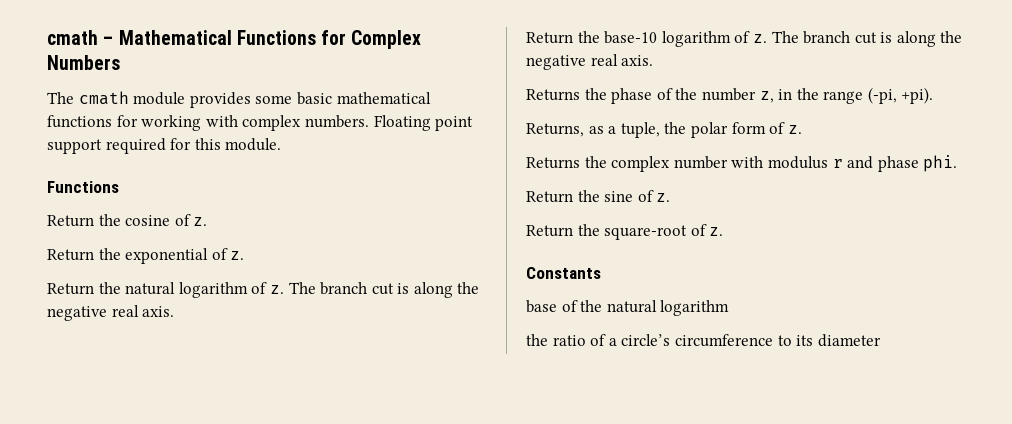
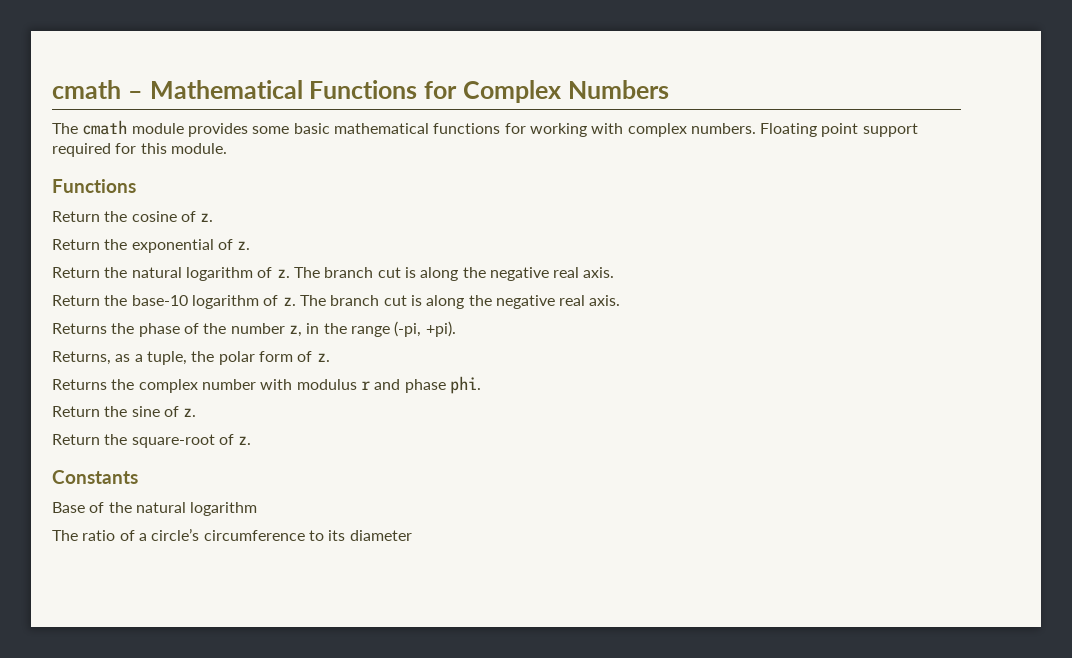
[526,300,557,313] base -> [52,502,85,513] Base
[526,334,548,346] the -> [52,530,78,541] The

